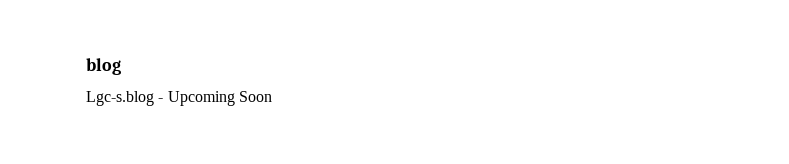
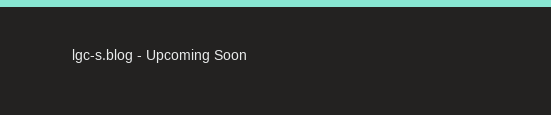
[86,58,121,75] [86,91,154,106] blog // Lgc-s.blog -> [72,49,133,63] lgc-s.blog

